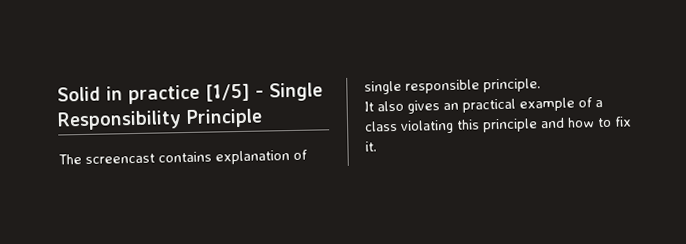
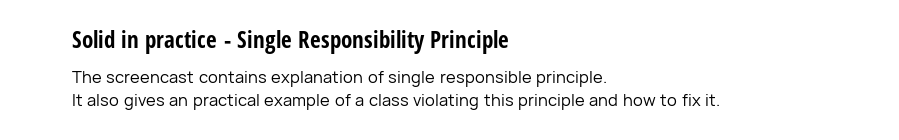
[205,83,250,102] [1/5] -> (218, 42) none

